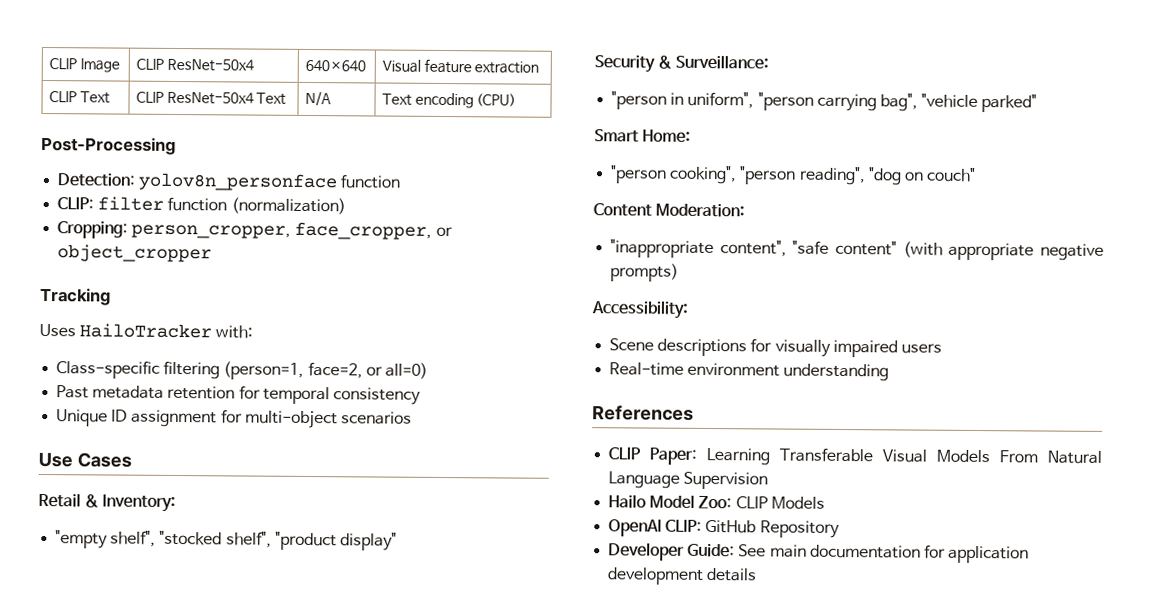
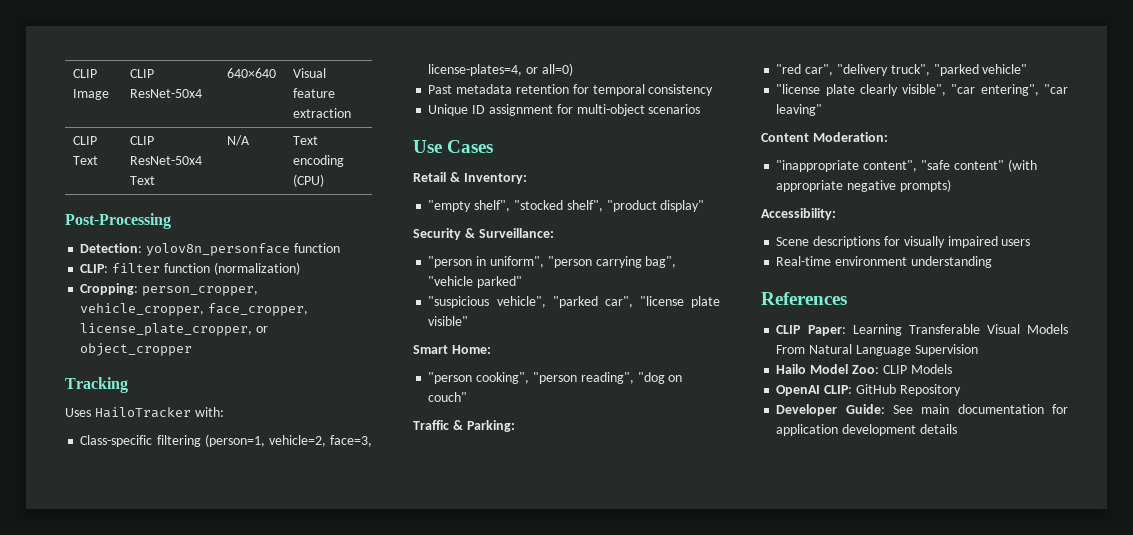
[294,221,433,240] face_cropper, -> [80,303,309,316] [80,323,253,336] vehicle_cropper, face_cropper, license_plate_cropper,
[307,361,363,379] face=2, -> [268,435,372,447] [428,64,523,76] vehicle=2, face=3, license-plates=4,
(1038, 103) none -> [428,296,720,308] [428,316,469,326] // "suspicious vehicle", "parked car", "license plate visible"
(977, 174) none -> [413,420,515,432] [776,64,1028,76] [776,84,1068,96] [776,104,823,116] // Traffic & Parking: // "red car", "delivery truck", "parked vehicle" // "license plate clearly visible", "car entering", "car leaving"

